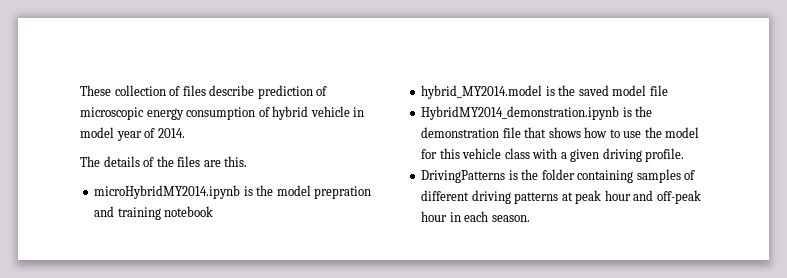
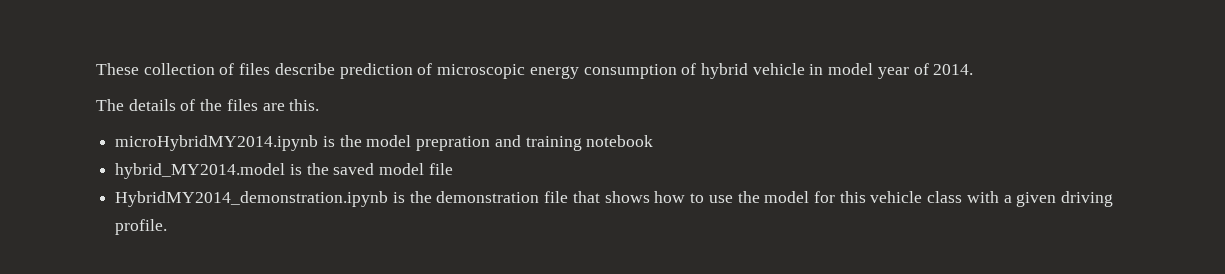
[421,169,696,183] [421,190,701,204] [421,211,530,222] // DrivingPatterns is the folder containing samples of different driving patterns at peak hour and off-peak hour in each season. -> (168, 227) none

